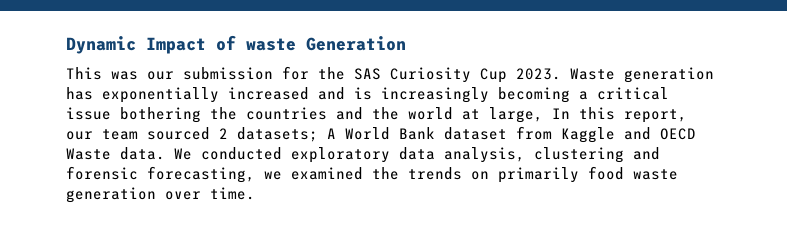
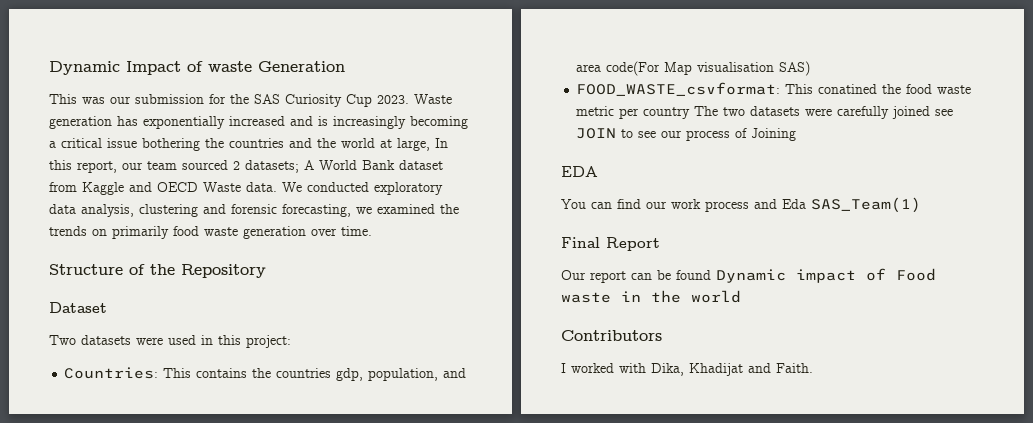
(255, 193) none -> [49,264,266,278] [49,302,107,313] [49,335,291,348] [64,367,467,381] [576,61,811,76] [576,82,972,96] [576,106,954,119] [576,128,797,141] [561,166,598,177] [561,197,921,213] [561,237,660,251] [561,268,936,283] [561,290,741,303] [561,330,662,341] [561,363,813,376] // Structure of the Repository // Dataset // Two datasets were used in this project: // Countries: This contains the countries gdp, population, and area code(For Map visualisation SAS) // FOOD_WASTE_csvformat: This conatined the food waste metric per country The two datasets were carefully joined see JOIN to see our process of Joining // EDA // You can find our work process and Eda SAS_Team(1) // Final Report // Our report can be found Dynamic impact of Food waste in the world // Contributors // I worked with Dika, Khadijat and Faith.

